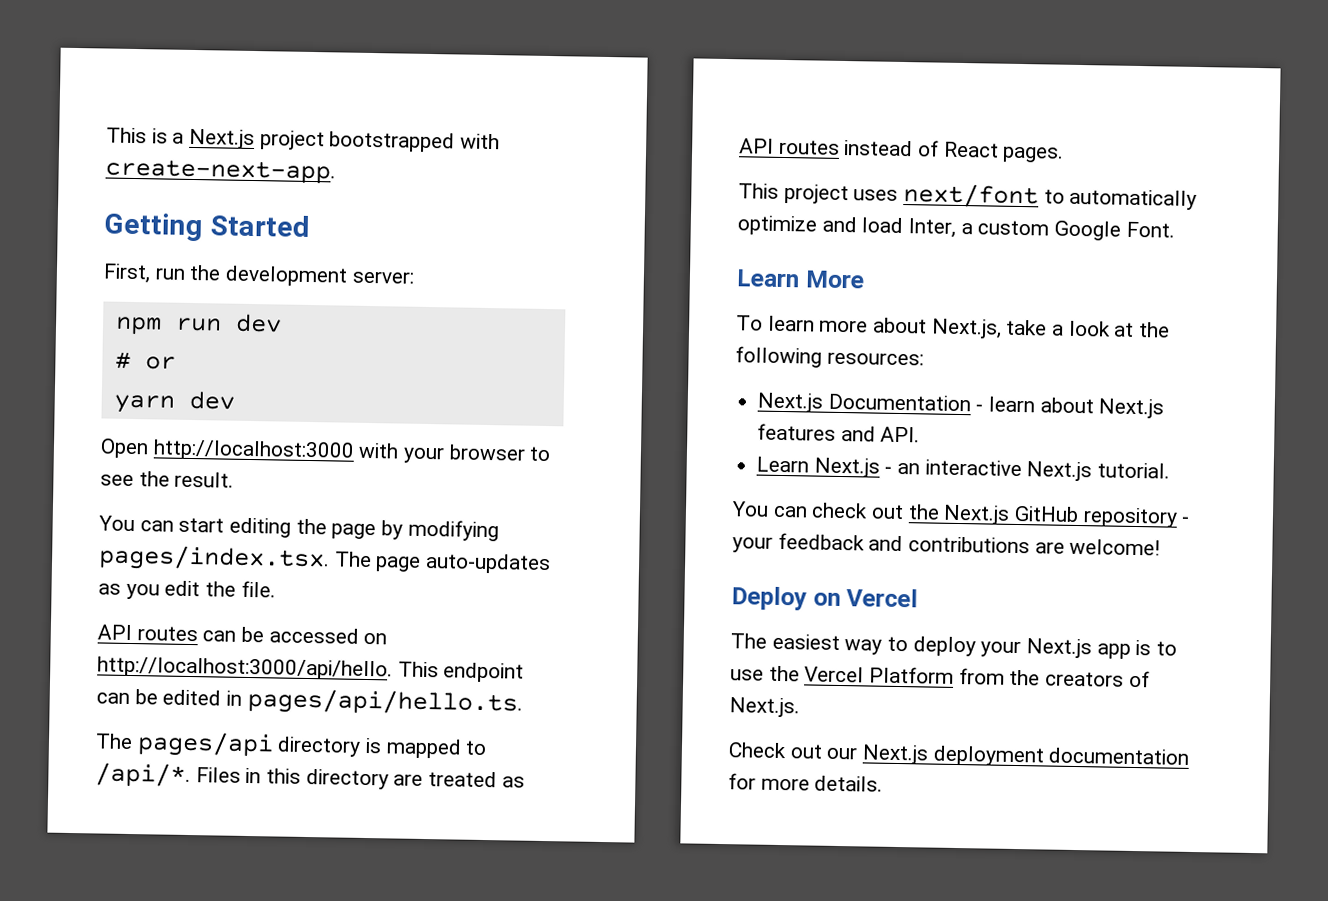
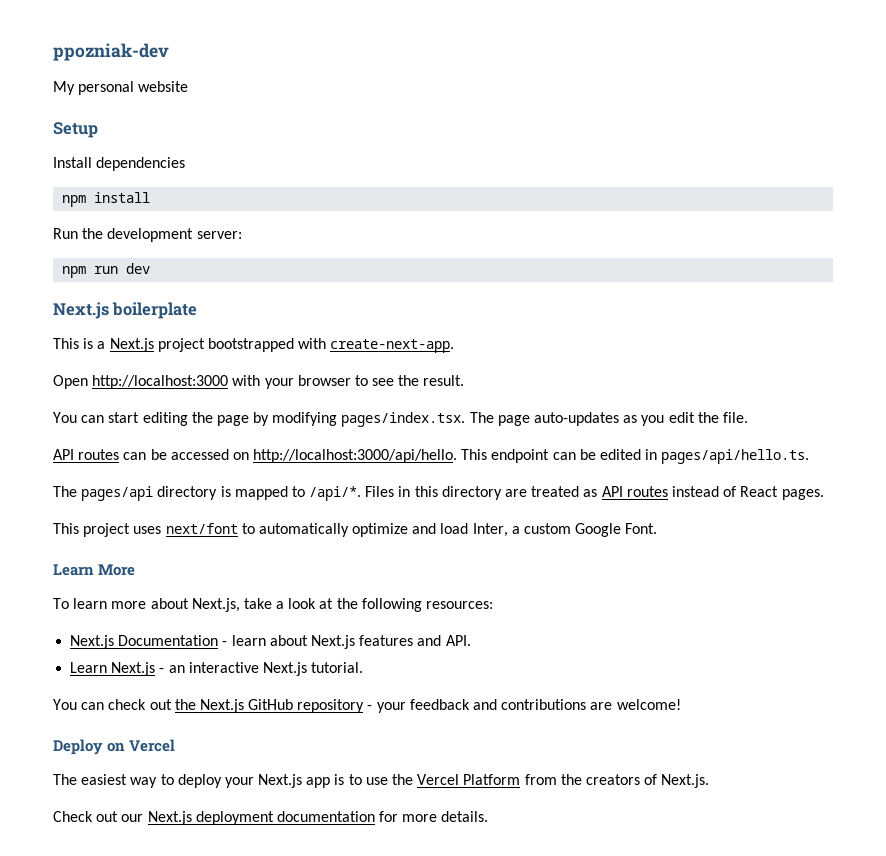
(106, 135) none -> [53,43,169,61] [53,81,189,95] [53,122,98,138] [53,157,186,171] [62,192,151,207] [53,228,242,242] [62,263,151,278] [53,302,198,319] ppozniak-dev // My personal website // Setup // Install dependencies // npm install // Run the development server: // npm run dev // Next.js boilerplate //
[104,212,310,242] [103,263,414,287] [114,313,282,335] [114,351,176,370] [113,390,235,414] // Getting Started // First, run the development server: // npm run dev // # or // yarn dev -> (455, 346) none

